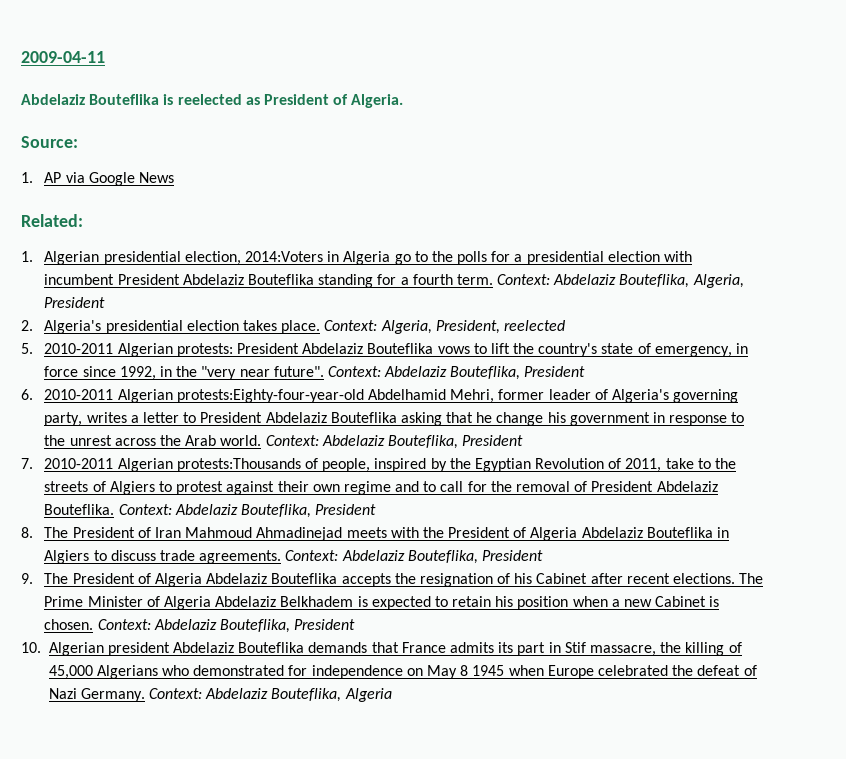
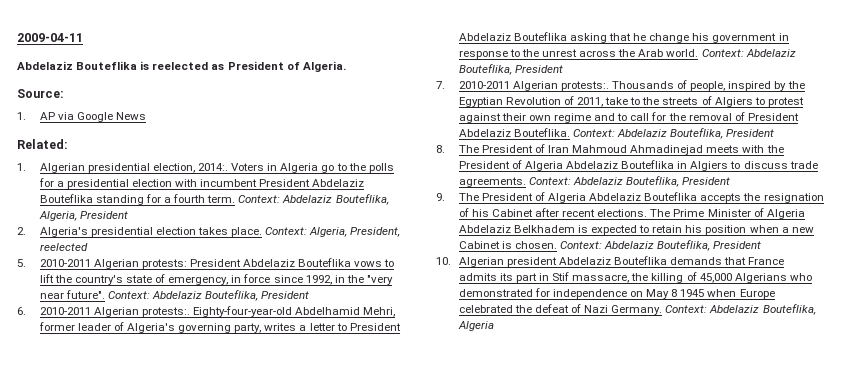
[245,251,324,262] 2014:Voters -> [197,163,265,171] 2014:. Voters
[176,389,364,403] protests:Eighty-four-year-old -> [141,306,292,317] protests:. Eighty-four-year-old
[176,458,301,472] protests:Thousands -> [560,81,674,91] protests:. Thousands

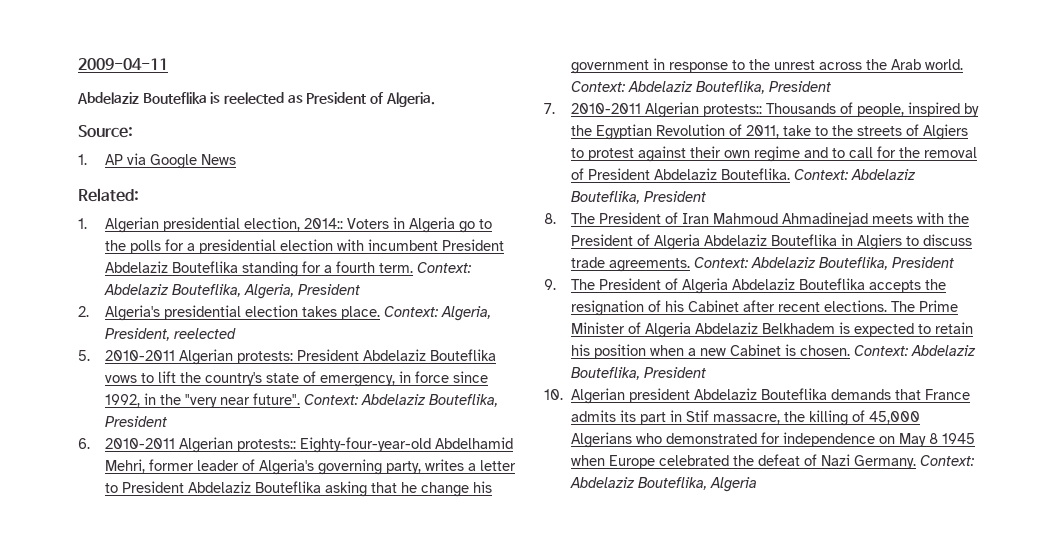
[197,163,228,171] 2014:. -> [304,218,344,229] 2014::
[141,307,190,317] protests:. -> [237,439,297,452] protests::
[560,81,609,91] protests:. -> [703,104,763,117] protests::

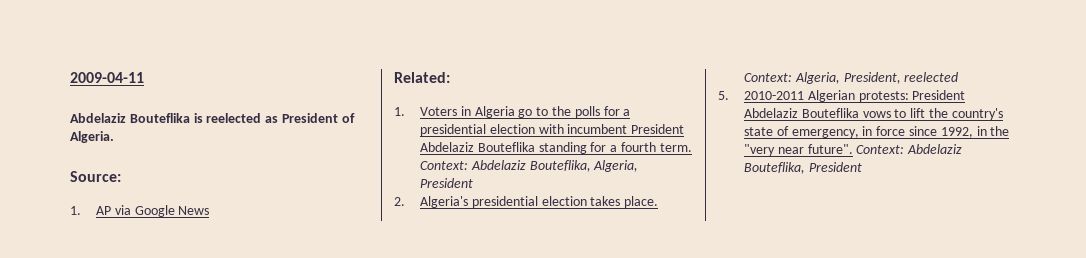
[105,217,344,233] Algerian presidential election, 2014:: -> (405, 111) none
[78,437,514,453] [105,459,517,475] [105,481,493,497] [571,58,964,74] [571,81,832,94] [544,102,980,118] [571,124,969,140] [571,146,978,162] [571,168,917,180] [571,191,707,204] [544,212,970,227] [571,234,973,250] [571,257,955,272] [544,278,947,294] [571,300,959,316] [571,322,974,338] [571,344,977,359] [571,367,707,380] [544,388,971,404] [571,410,921,426] [571,432,976,448] [571,454,975,469] [570,477,758,492] // 6. 2010-2011 Algerian protests:: Eighty-four-year-old Abdelhamid Mehri, former leader of Algeria's governing party, writes a letter to President Abdelaziz Bouteflika asking that he change his government in response to the unrest across the Arab world. Context: Abdelaziz Bouteflika, President // 7. 2010-2011 Algerian protests:: Thousands of people, inspired by the Egyptian Revolution of 2011, take to the streets of Algiers to protest against their own regime and to call for the removal of President Abdelaziz Bouteflika. Context: Abdelaziz Bouteflika, President // 8. The President of Iran Mahmoud Ahmadinejad meets with the President of Algeria Abdelaziz Bouteflika in Algiers to discuss trade agreements. Context: Abdelaziz Bouteflika, President // 9. The President of Algeria Abdelaziz Bouteflika accepts the resignation of his Cabinet after recent elections. The Prime Minister of Algeria Abdelaziz Belkhadem is expected to retain his position when a new Cabinet is chosen. Context: Abdelaziz Bouteflika, President // 10. Algerian president Abdelaziz Bouteflika demands that France admits its part in Stif massacre, the killing of 45,000 Algerians who demonstrated for independence on May 8 1945 when Europe celebrated the defeat of Nazi Germany. Context: Abdelaziz Bouteflika, Algeria -> (862, 167) none

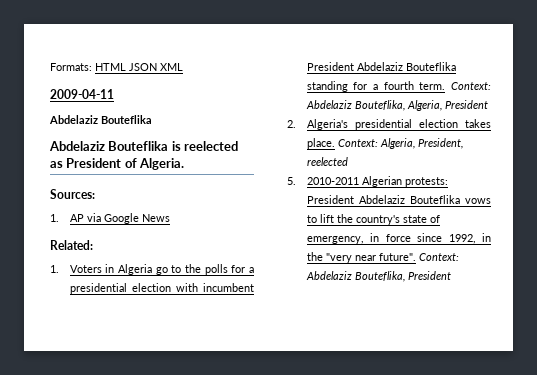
(70, 77) none -> [50,63,183,71] Formats: HTML JSON XML //
(190, 118) none -> [49,141,169,151] // Abdelaziz Bouteflika
[70,171,121,182] Source: -> [50,189,95,199] Sources:

